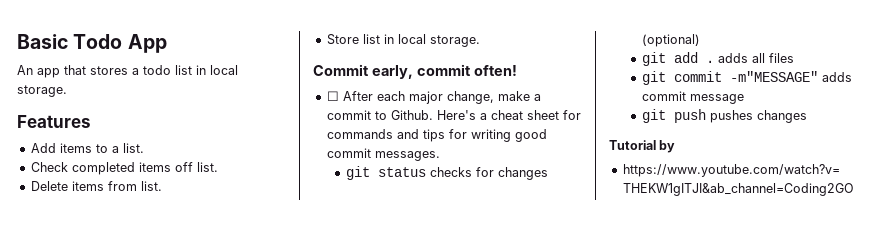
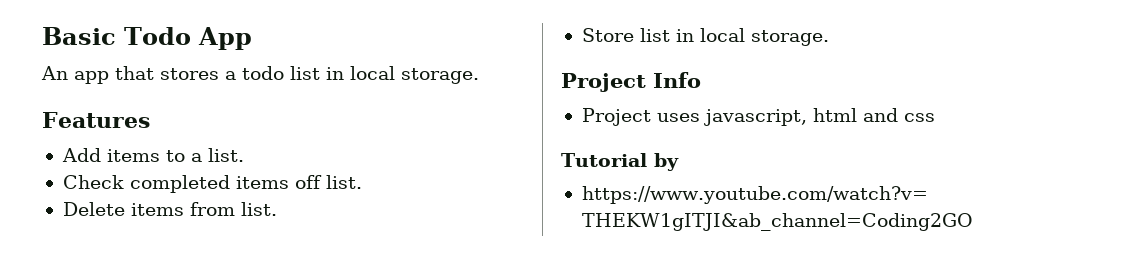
[313,64,517,79] [326,91,541,104] [326,110,581,120] [326,129,547,142] [326,148,440,161] [346,166,549,180] [642,34,701,47] [642,52,795,66] [642,71,853,85] [642,91,745,104] [642,109,808,123] Commit early, commit often! // ☐ After each major change, make a commit to Github. Here's a cheat sheet for commands and tips for writing good commit messages. // git status checks for changes (optional) // git add . adds all files // git commit -m"MESSAGE" adds commit message // git push pushes changes -> [561,72,701,92] [581,108,935,126] Project Info // Project uses javascript, html and css

